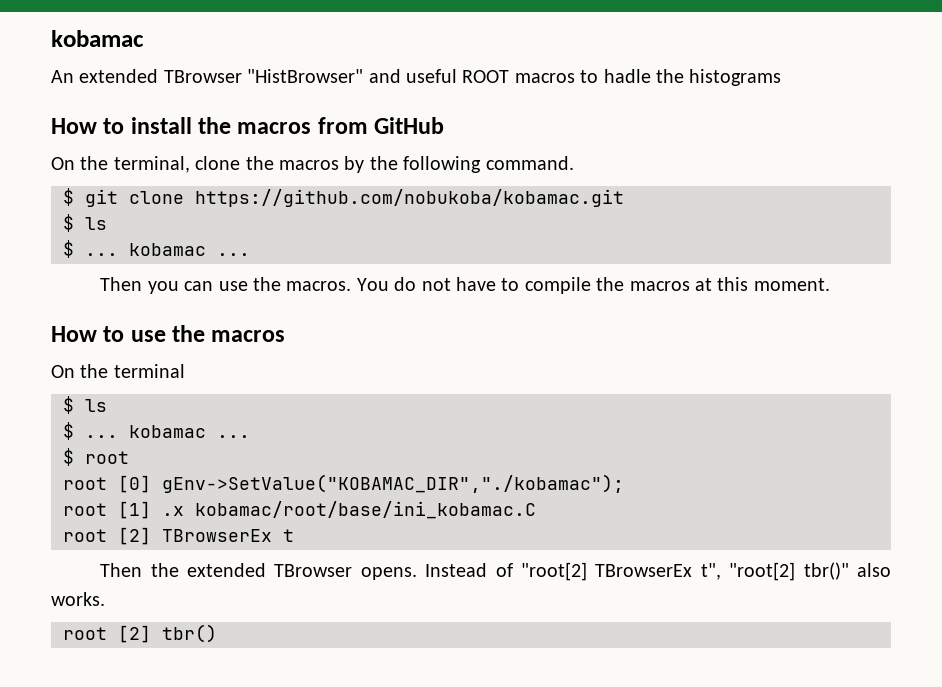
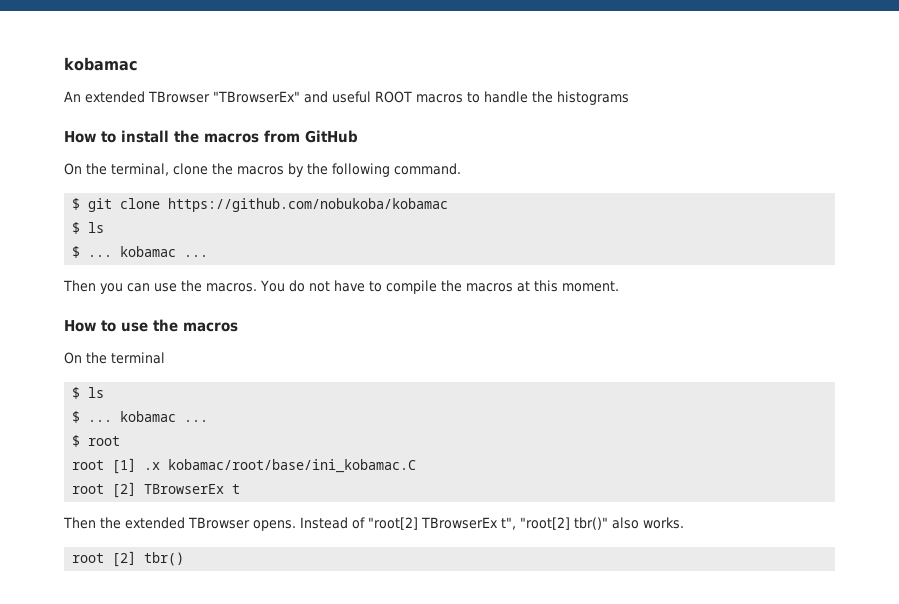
[247,69,364,83] "HistBrowser" -> [213,91,300,103] "TBrowserEx"
[603,69,651,83] hadle -> [484,91,528,103] handle
[195,189,624,207] https://github.com/nobukoba/kobamac.git -> [168,198,449,212] https://github.com/nobukoba/kobamac
[63,474,624,493] // root [0] gEnv->SetValue("KOBAMAC_DIR","./kobamac"); -> (121, 441) none

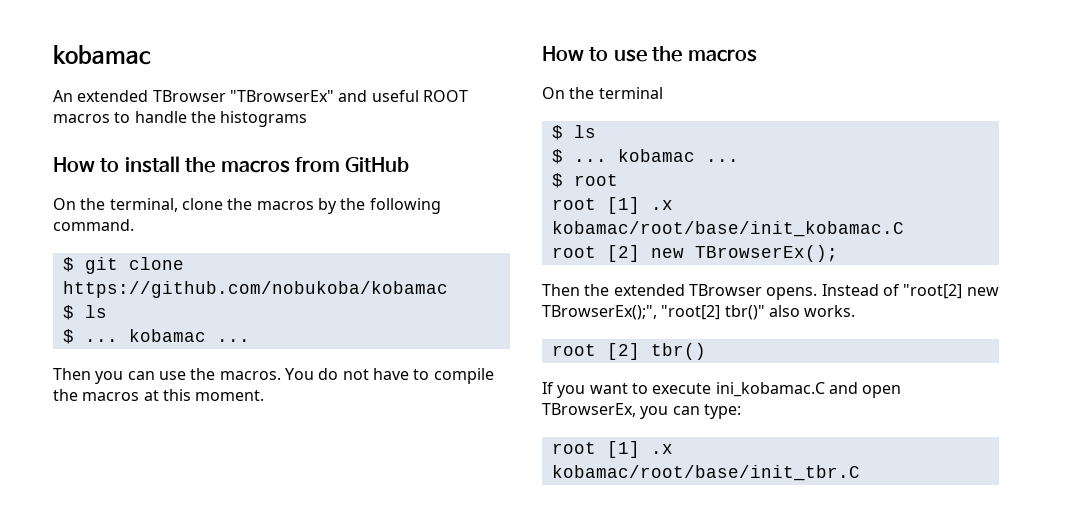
[168,459,417,473] [72,482,241,498] kobamac/root/base/ini_kobamac.C // root [2] TBrowserEx t -> [551,221,904,237] [551,245,838,262] kobamac/root/base/init_kobamac.C // root [2] new TBrowserEx();
[421,517,516,530] TBrowserEx t", -> [966,287,999,296] [542,305,657,320] new TBrowserEx();",
(185, 559) none -> [542,382,902,398] [542,403,741,419] [551,441,673,458] [551,465,860,481] // If you want to execute ini_kobamac.C and open TBrowserEx, you can type: // root [1] .x kobamac/root/base/init_tbr.C

